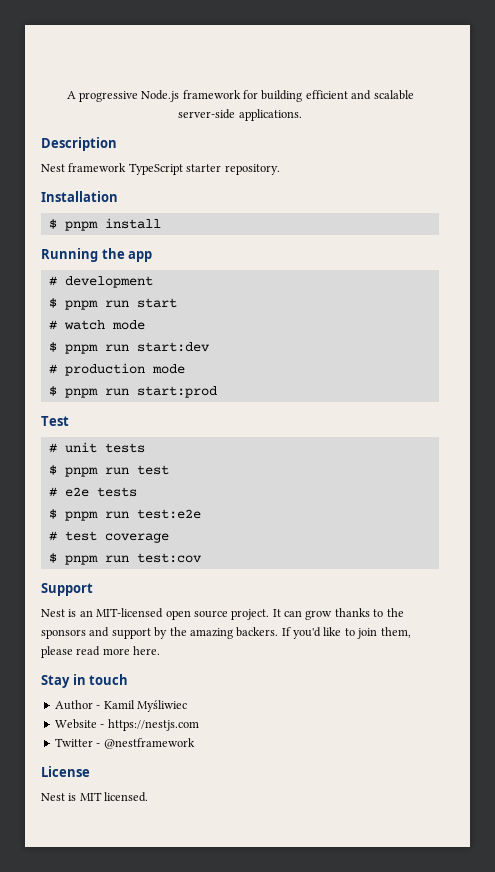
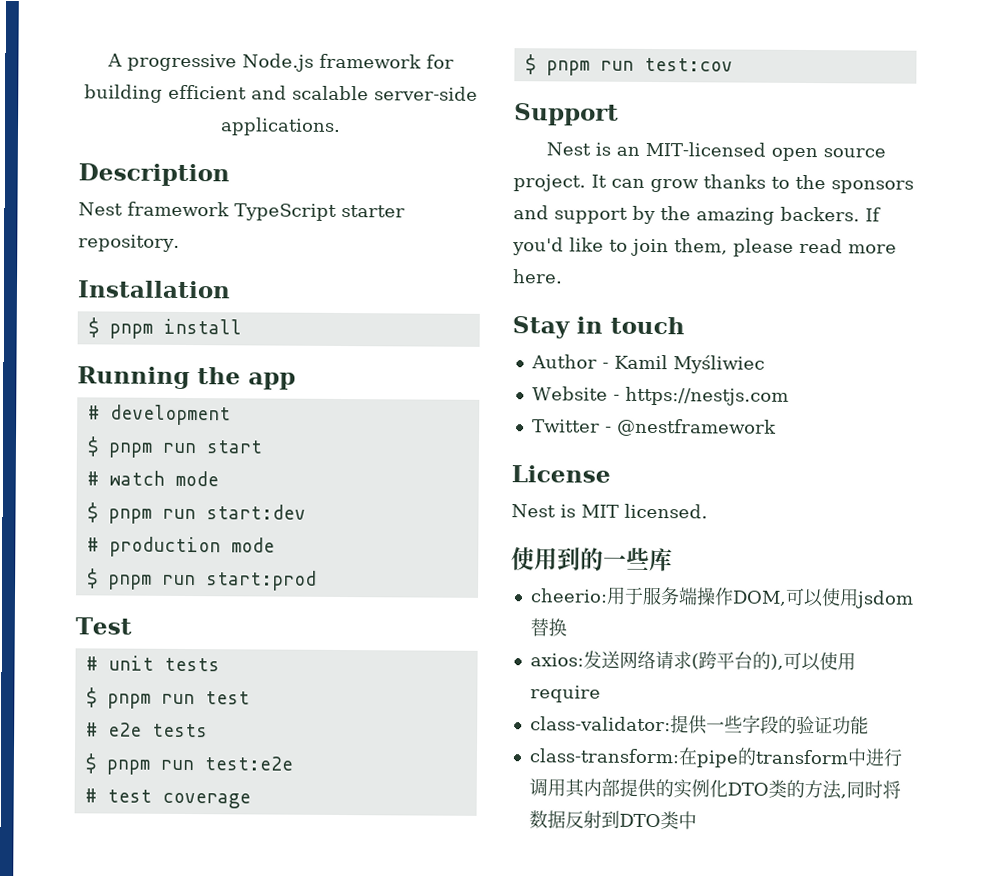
(149, 797) none -> [511,547,673,572] [529,586,914,609] [529,618,567,637] [529,650,856,672] [529,685,601,703] [529,714,869,735] [528,747,903,768] [528,778,901,800] [528,810,697,830] // 使用到的一些库 // cheerio:用于服务端操作DOM,可以使用jsdom替换 // axios:发送网络请求(跨平台的),可以使用require // class-validator:提供一些字段的验证功能 // class-transform:在pipe的transform中进行调用其内部提供的实例化DTO类的方法,同时将数据反射到DTO类中

